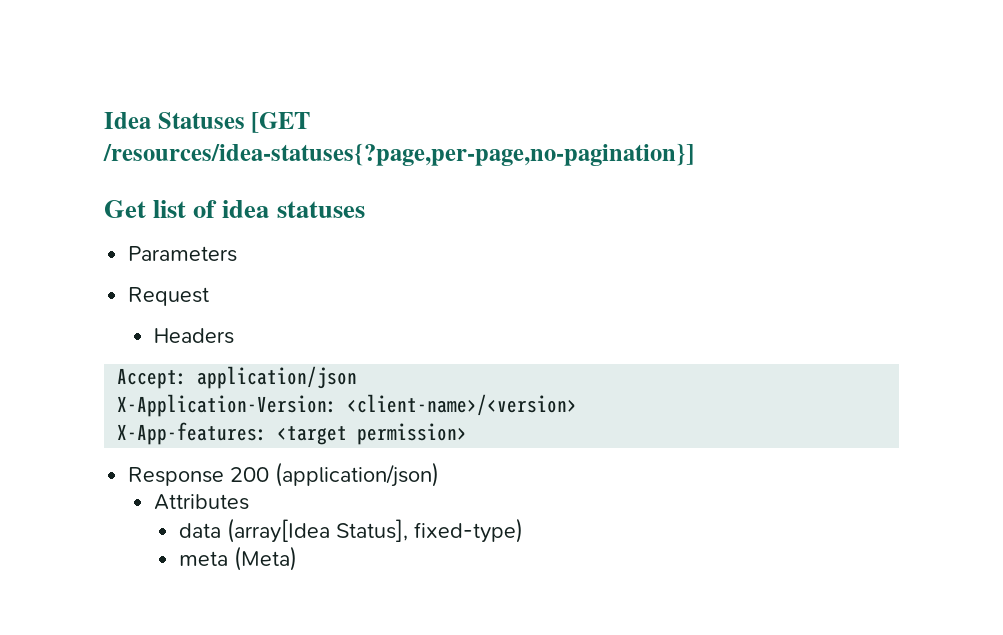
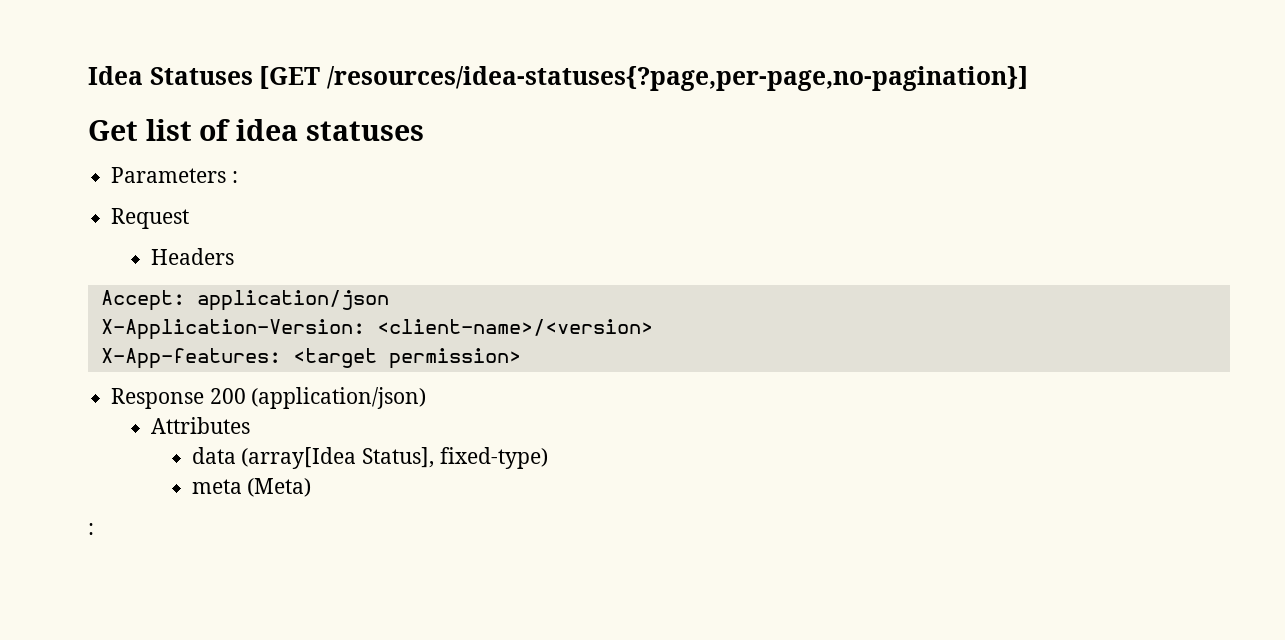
(238, 254) none -> [231,171,238,183] :
(298, 558) none -> [88,523,94,535] // :

